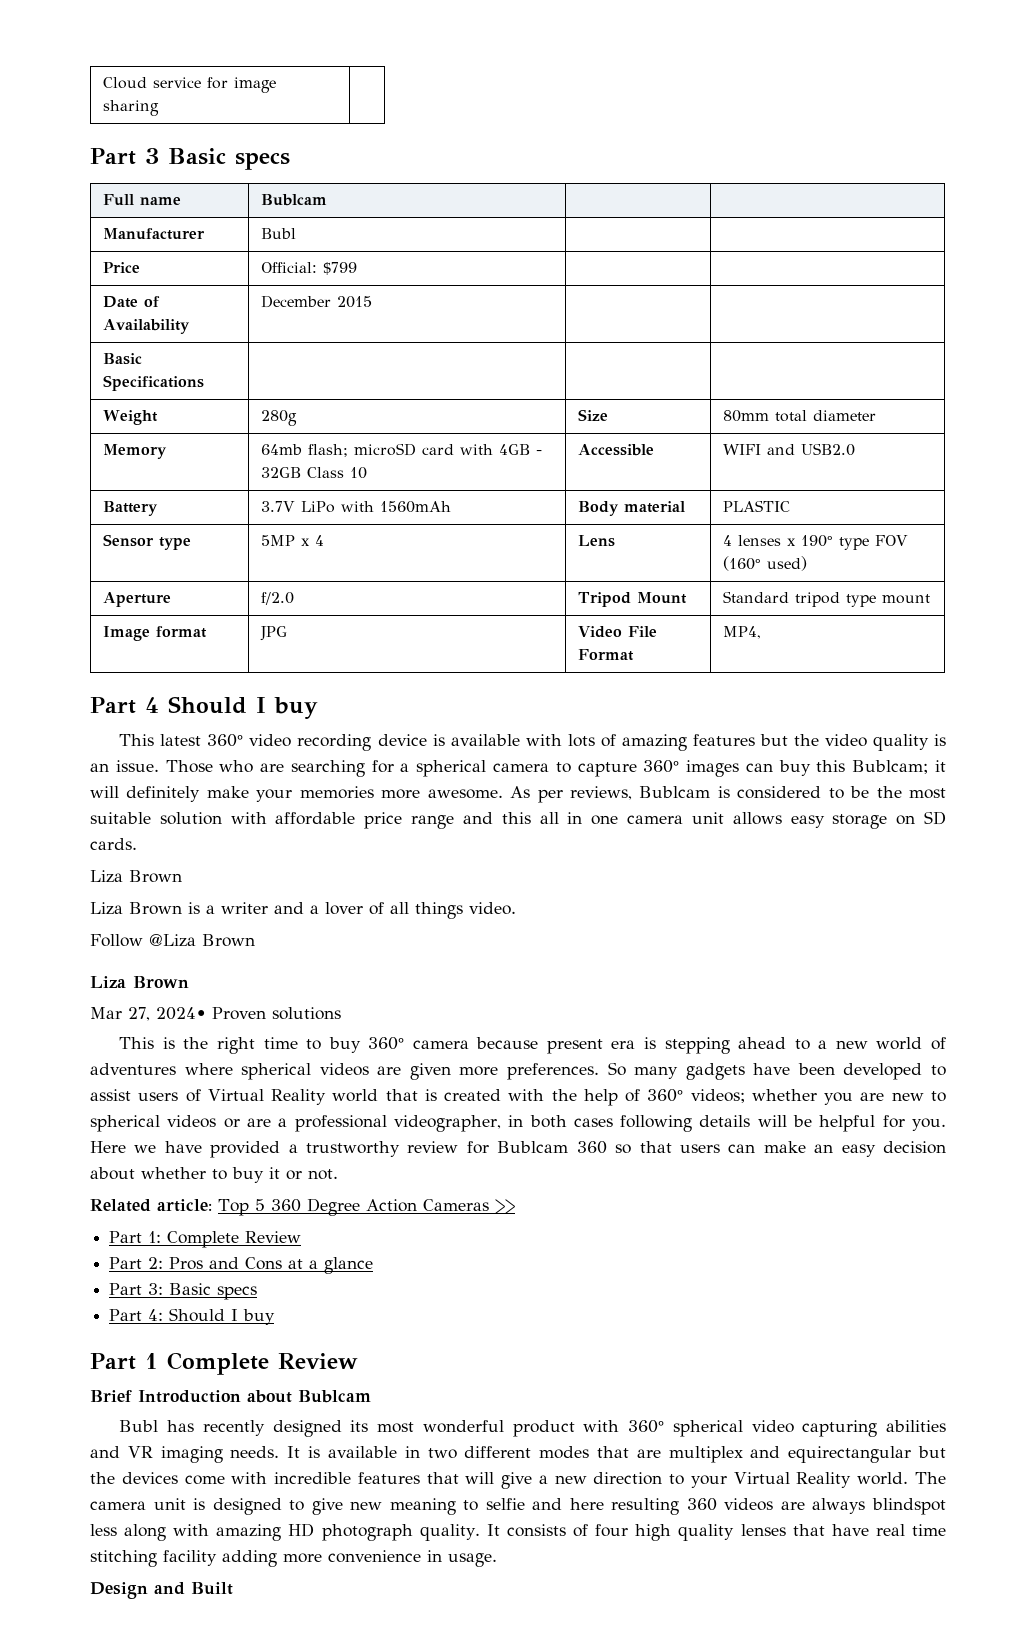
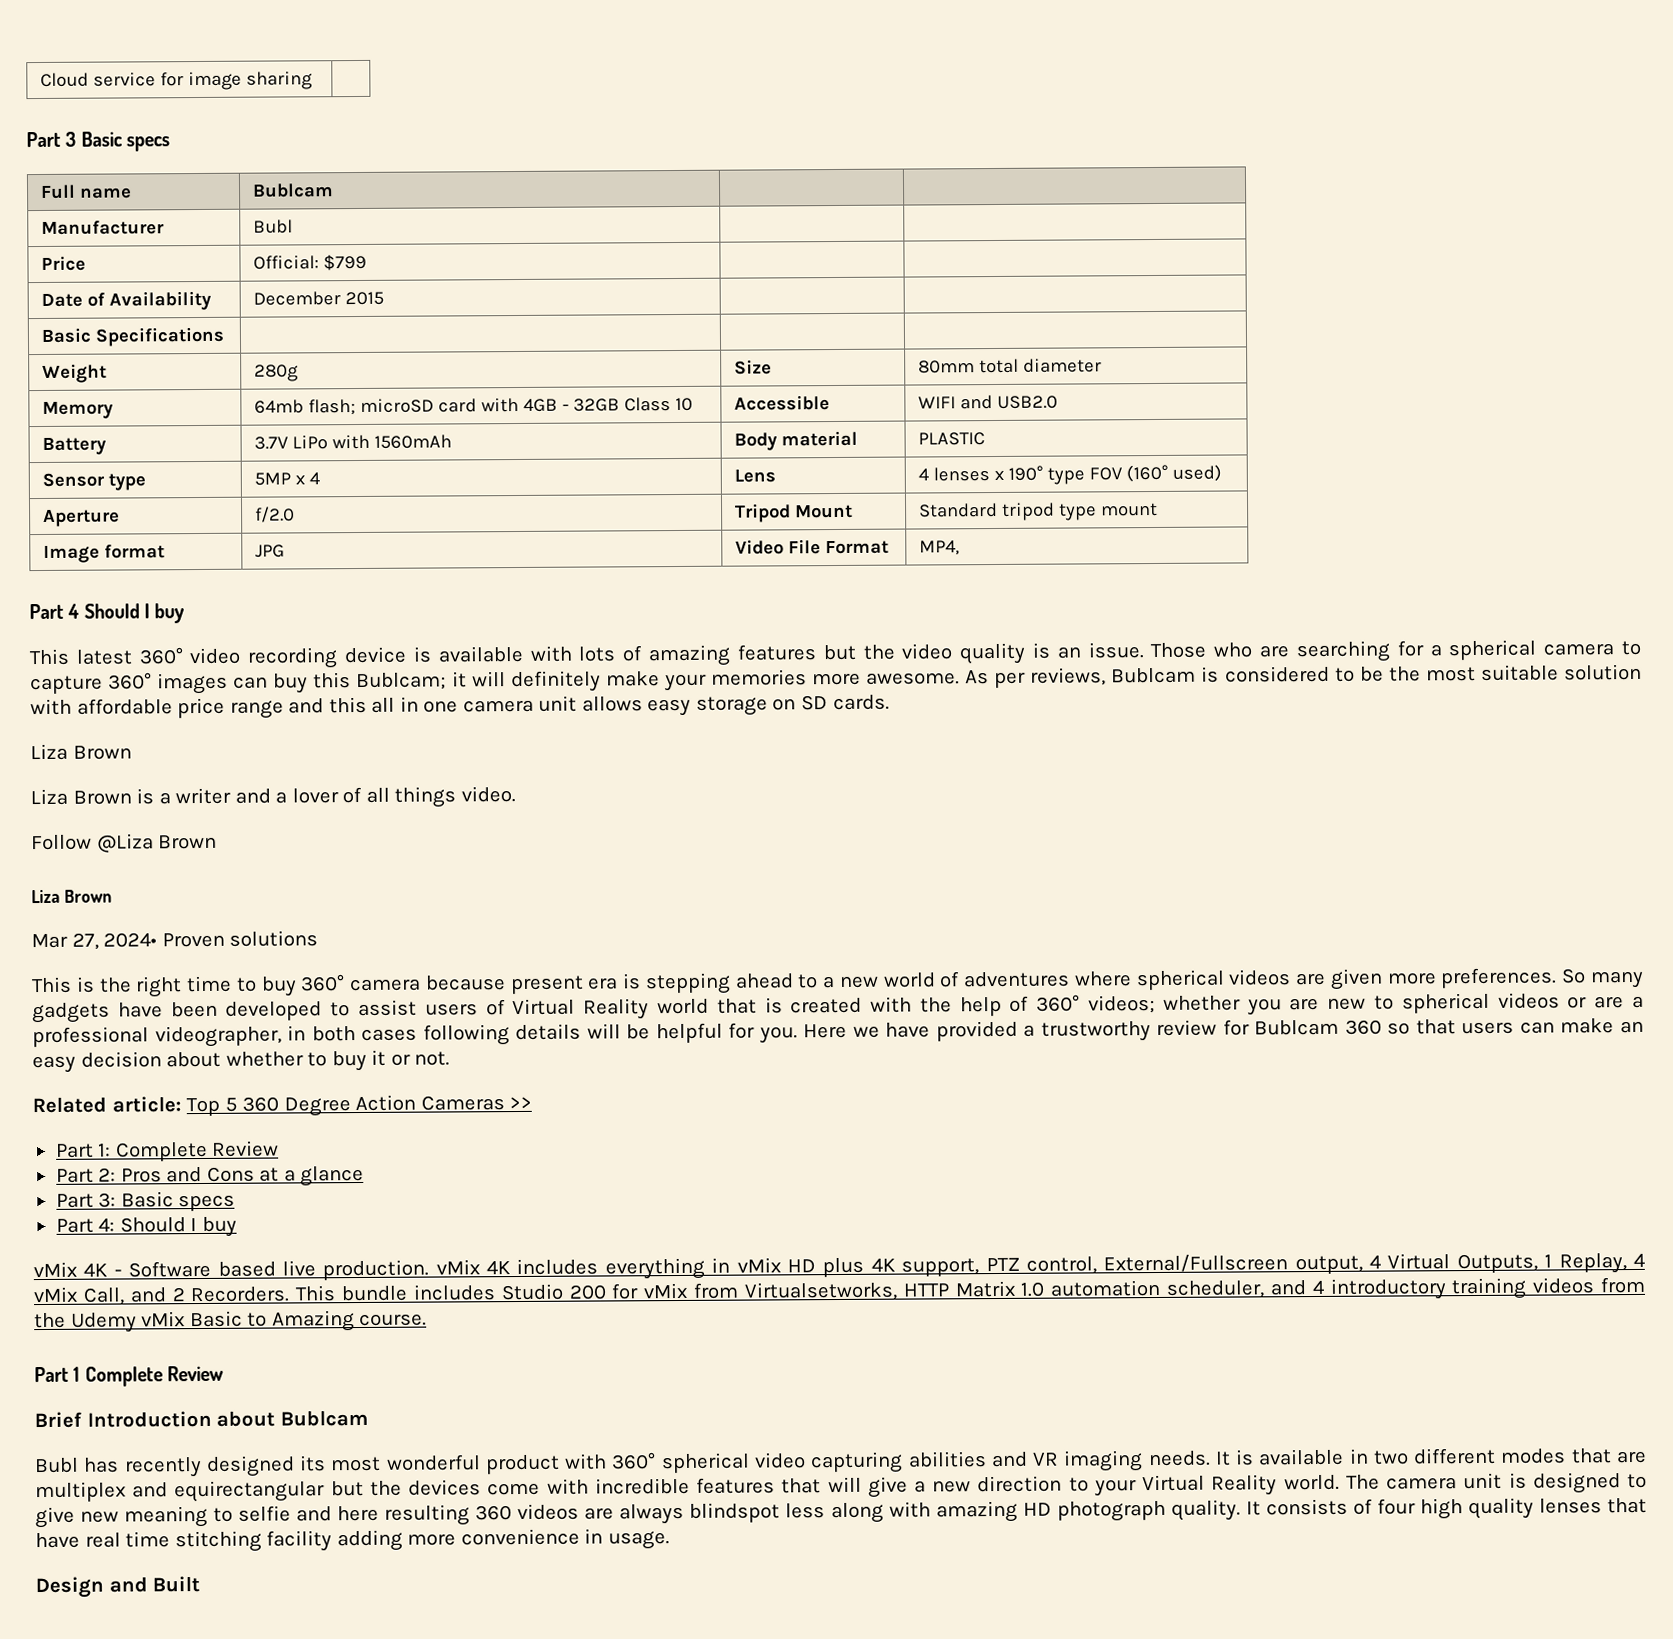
(276, 1317) none -> [33,1252,1646,1281] [33,1276,1645,1305] [34,1310,428,1333] // vMix 4K - Software based live production. vMix 4K includes everything in vMix HD plus 4K support, PTZ control, External/Fullscreen output, 4 Virtual Outputs, 1 Replay, 4 vMix Call, and 2 Recorders. This bundle includes Studio 200 for vMix from Virtualsetworks, HTTP Matrix 1.0 automation scheduler, and 4 introductory training videos from the Udemy vMix Basic to Amazing course.

